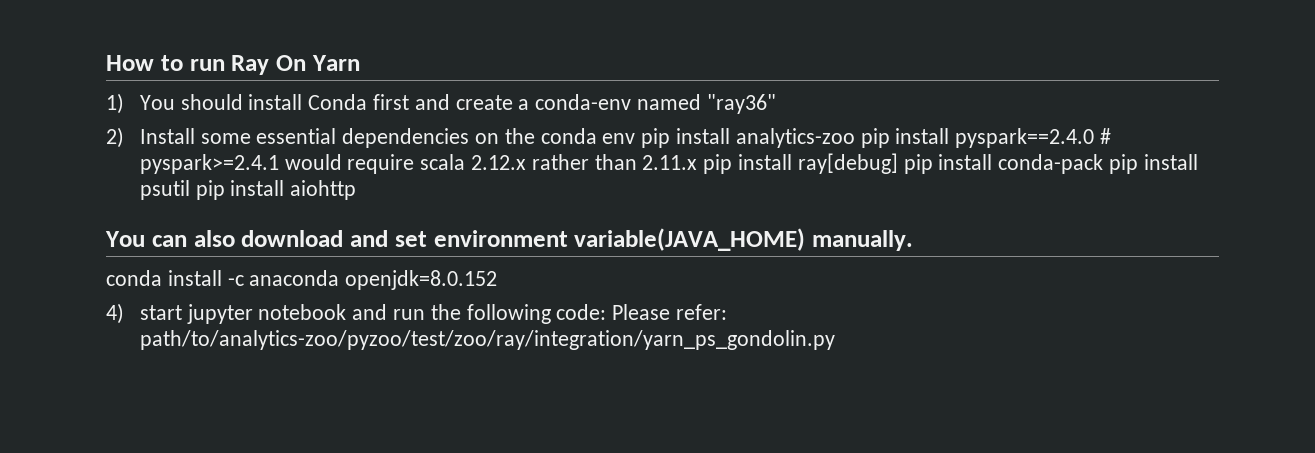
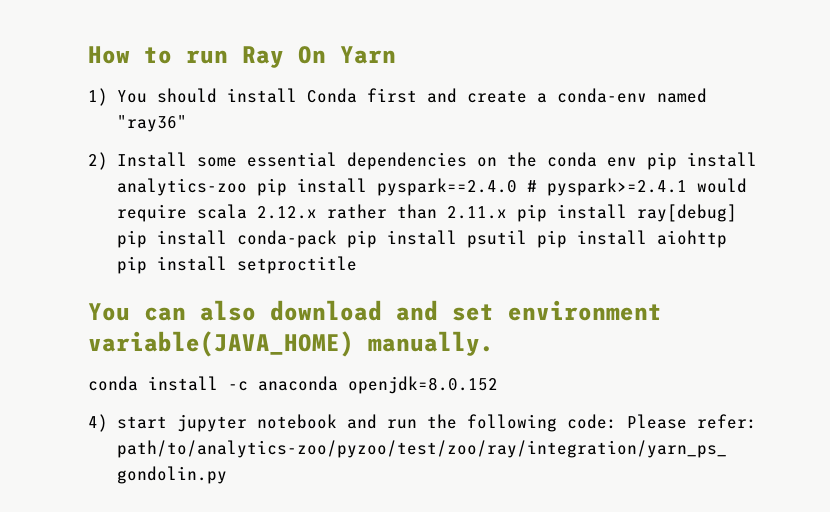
(357, 190) none -> [116,256,357,274] pip install setproctitle

